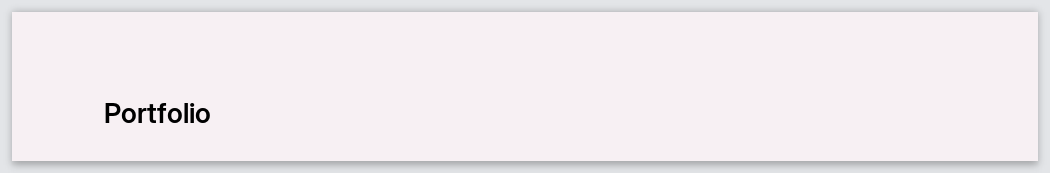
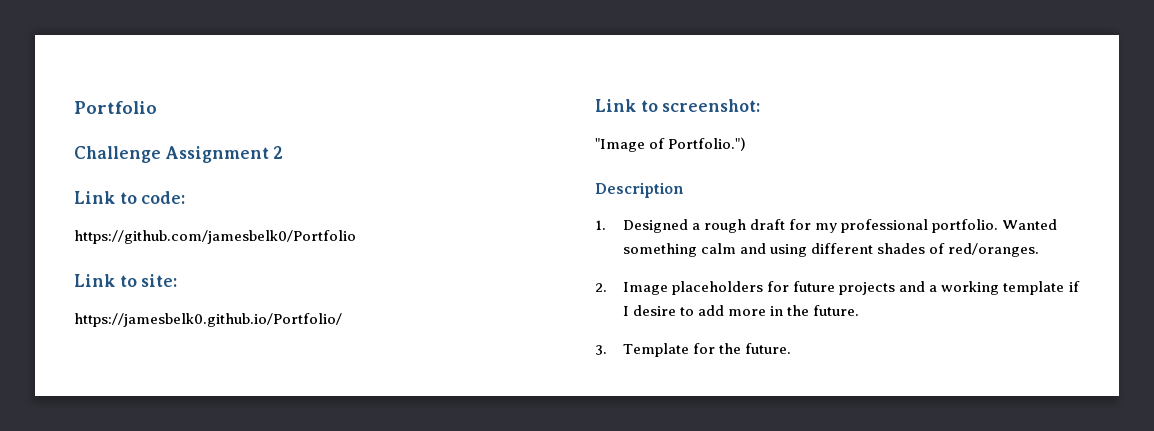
(211, 113) none -> [74,146,284,163] [74,191,186,204] [74,230,356,244] [74,274,178,287] [74,313,342,327] [595,99,761,112] [595,137,747,152] [595,182,684,198] [595,219,1058,233] [623,243,1040,257] [595,281,1080,295] [623,305,860,316] [595,343,792,357] // Challenge Assignment 2 // Link to code: // https://github.com/jamesbelk0/Portfolio // Link to site: // https://jamesbelk0.github.io/Portfolio/ // Link to screenshot: // "Image of Portfolio.") // Description // 1. Designed a rough draft for my professional portfolio. Wanted something calm and using different shades of red/oranges. // 2. Image placeholders for future projects and a working template if I desire to add more in the future. // 3. Template for the future.

